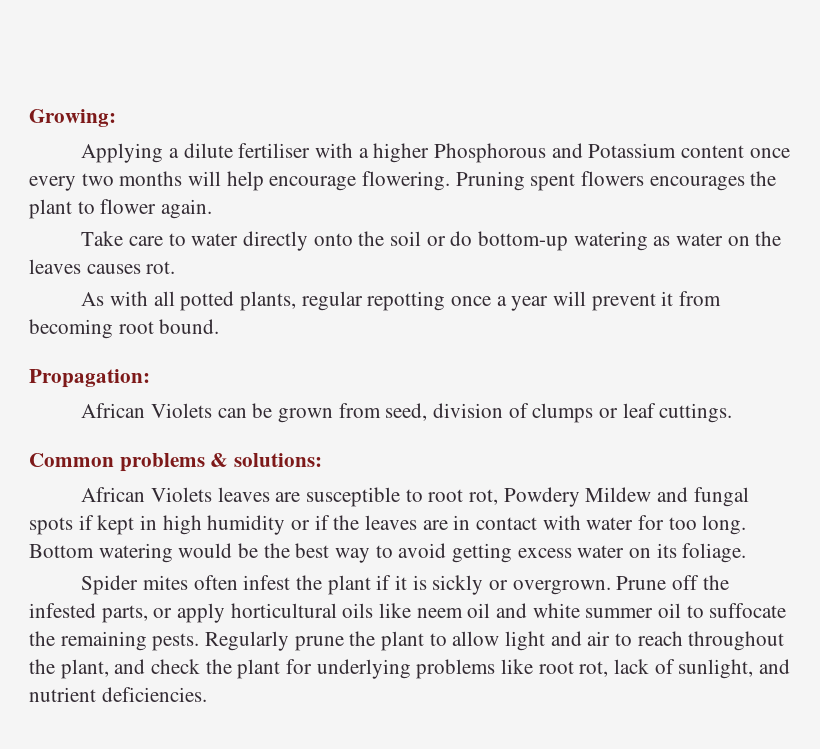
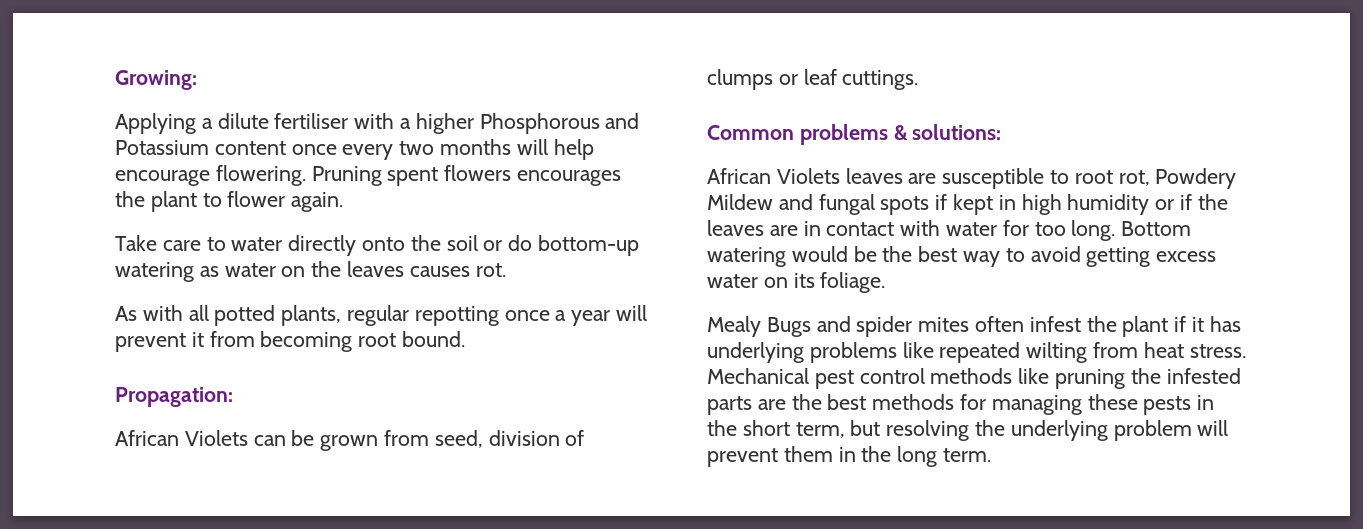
[81,575,139,595] Spider -> [707,316,913,337] Mealy Bugs and spider
[412,575,729,595] [29,603,787,623] [29,631,785,651] [29,659,791,679] [29,687,207,702] is sickly or overgrown. Prune off the infested parts, or apply horticultural oils like neem oil and white summer oil to suffocate the remaining pests. Regularly prune the plant to allow light and air to reach throughout the plant, and check the plant for underlying problems like root rot, lack of sunlight, and nutrient deficiencies. -> [1209,316,1241,332] [707,342,1246,363] [707,368,1241,389] [707,394,1215,415] [707,420,1229,441] [707,446,992,467] has underlying problems like repeated wilting from heat stress. Mechanical pest control methods like pruning the infested parts are the best methods for managing these pests in the short term, but resolving the underlying problem will prevent them in the long term.

